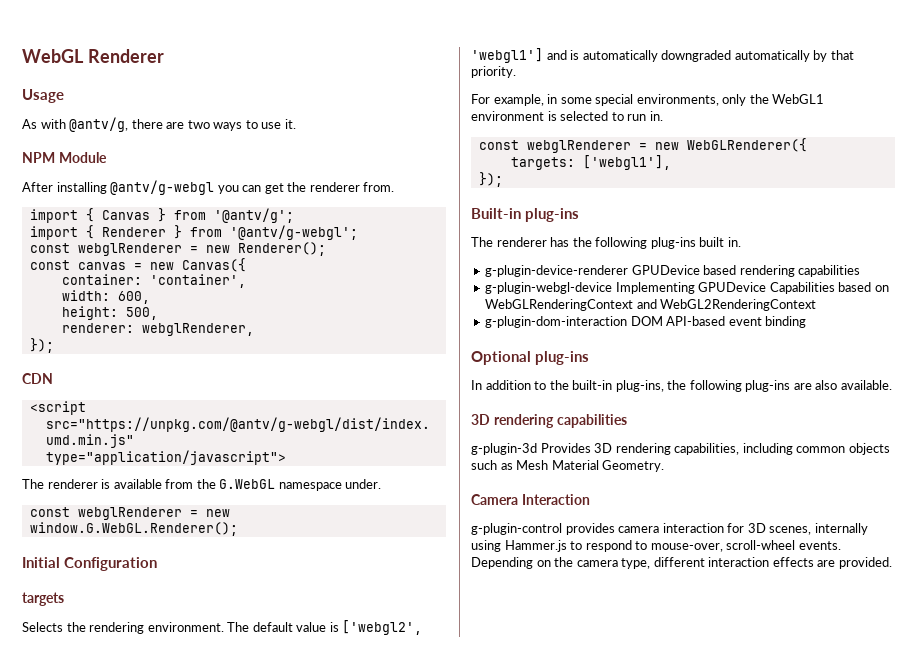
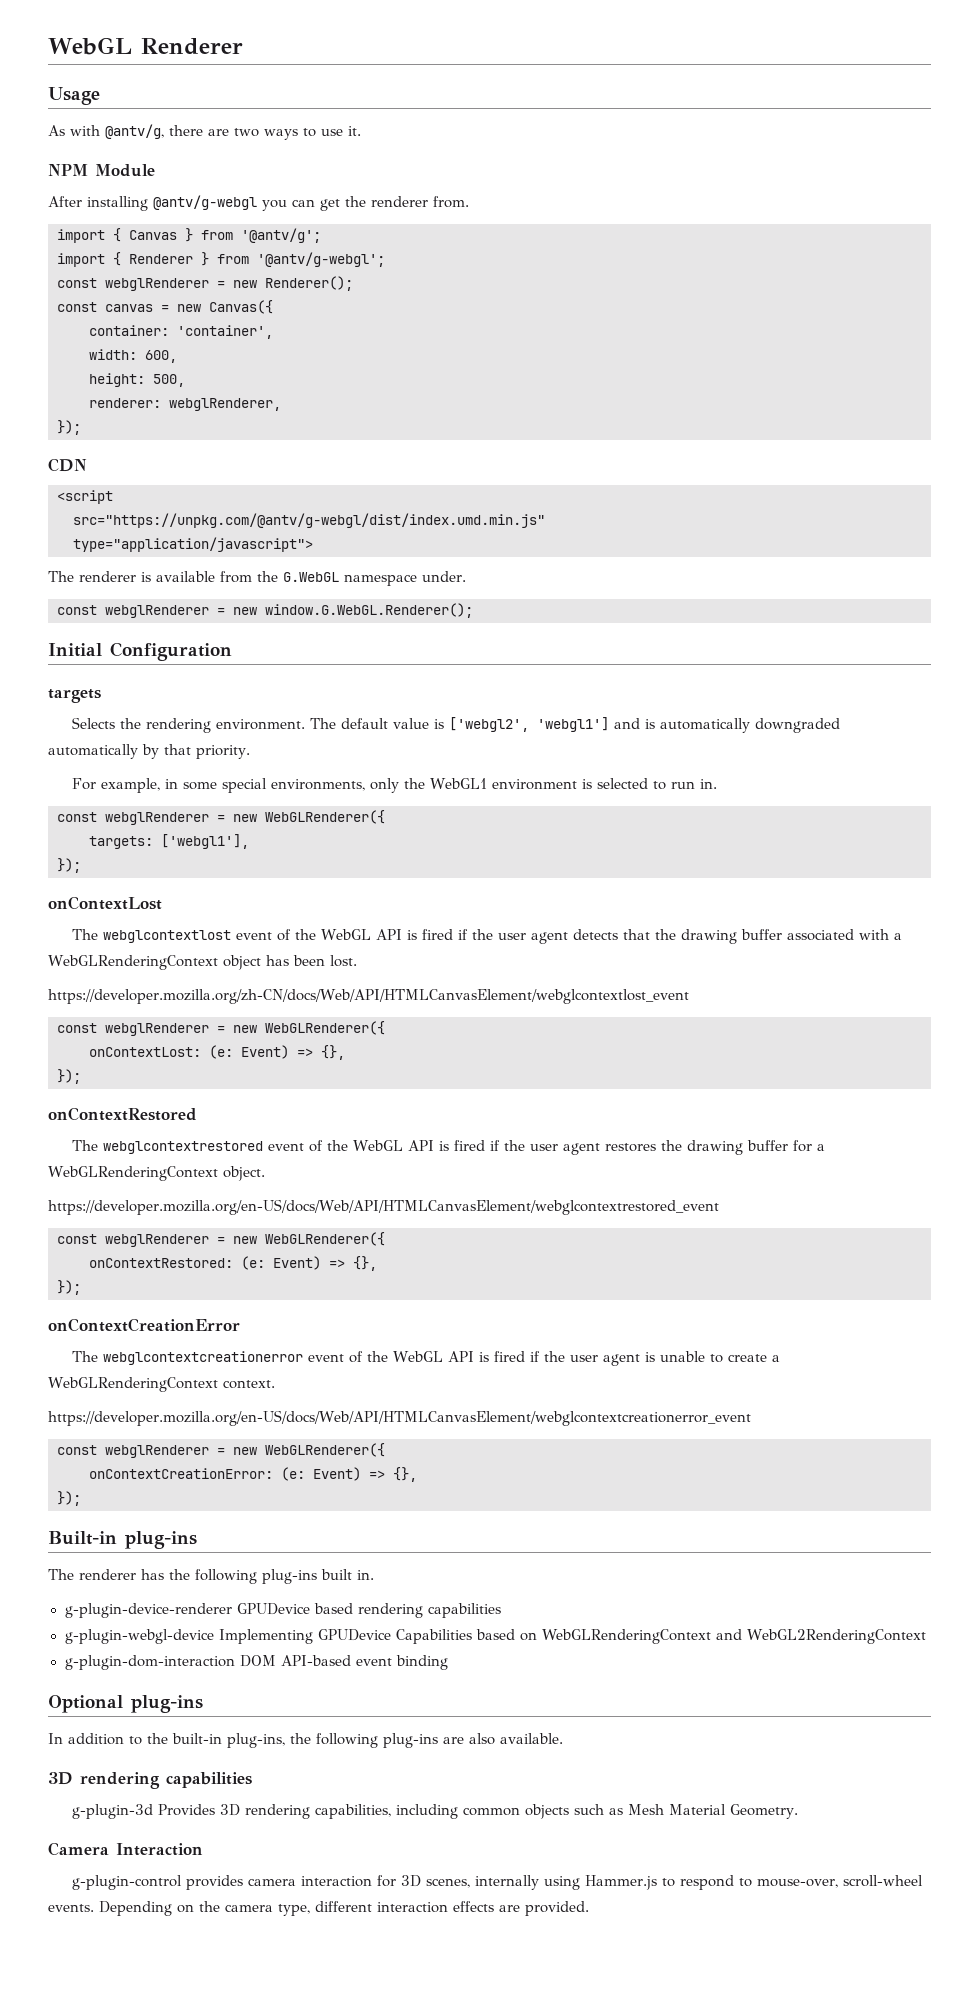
(503, 179) none -> [48,896,162,910] [71,929,902,944] [48,955,357,970] [48,989,689,1004] [57,1021,385,1036] [89,1045,345,1060] [57,1069,81,1084] [48,1107,197,1121] [71,1140,825,1155] [48,1166,265,1181] [48,1199,719,1215] [57,1232,385,1247] [89,1256,377,1271] [57,1280,81,1295] [48,1318,240,1332] [71,1351,780,1366] [48,1377,275,1392] [48,1410,751,1426] [57,1443,385,1458] [89,1467,417,1482] [57,1491,81,1506] // onContextLost // The webglcontextlost event of the WebGL API is fired if the user agent detects that the drawing buffer associated with a WebGLRenderingContext object has been lost. // https://developer.mozilla.org/zh-CN/docs/Web/API/HTMLCanvasElement/webglcontextlost_event // const webglRenderer = new WebGLRenderer({ // onContextLost: (e: Event) => {}, // }); // onContextRestored // The webglcontextrestored event of the WebGL API is fired if the user agent restores the drawing buffer for a WebGLRenderingContext object. // https://developer.mozilla.org/en-US/docs/Web/API/HTMLCanvasElement/webglcontextrestored_event // const webglRenderer = new WebGLRenderer({ // onContextRestored: (e: Event) => {}, // }); // onContextCreationError // The webglcontextcreationerror event of the WebGL API is fired if the user agent is unable to create a WebGLRenderingContext context. // https://developer.mozilla.org/en-US/docs/Web/API/HTMLCanvasElement/webglcontextcreationerror_event // const webglRenderer = new WebGLRenderer({ // onContextCreationError: (e: Event) => {}, // });

